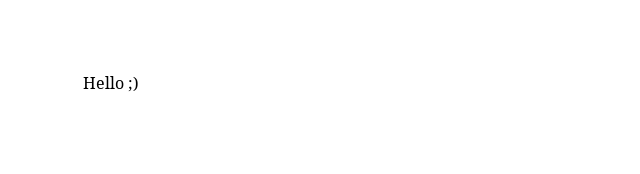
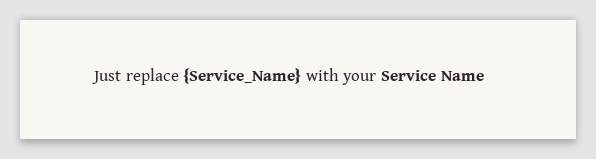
[83,76,140,92] Hello ;) -> [92,68,484,85] Just replace {Service_Name} with your Service Name

